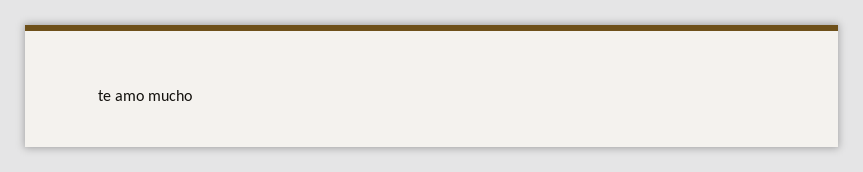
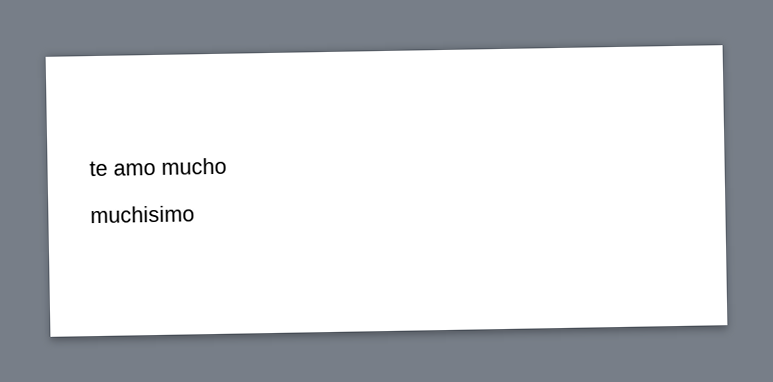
(193, 95) none -> [90,205,195,224] // muchisimo

